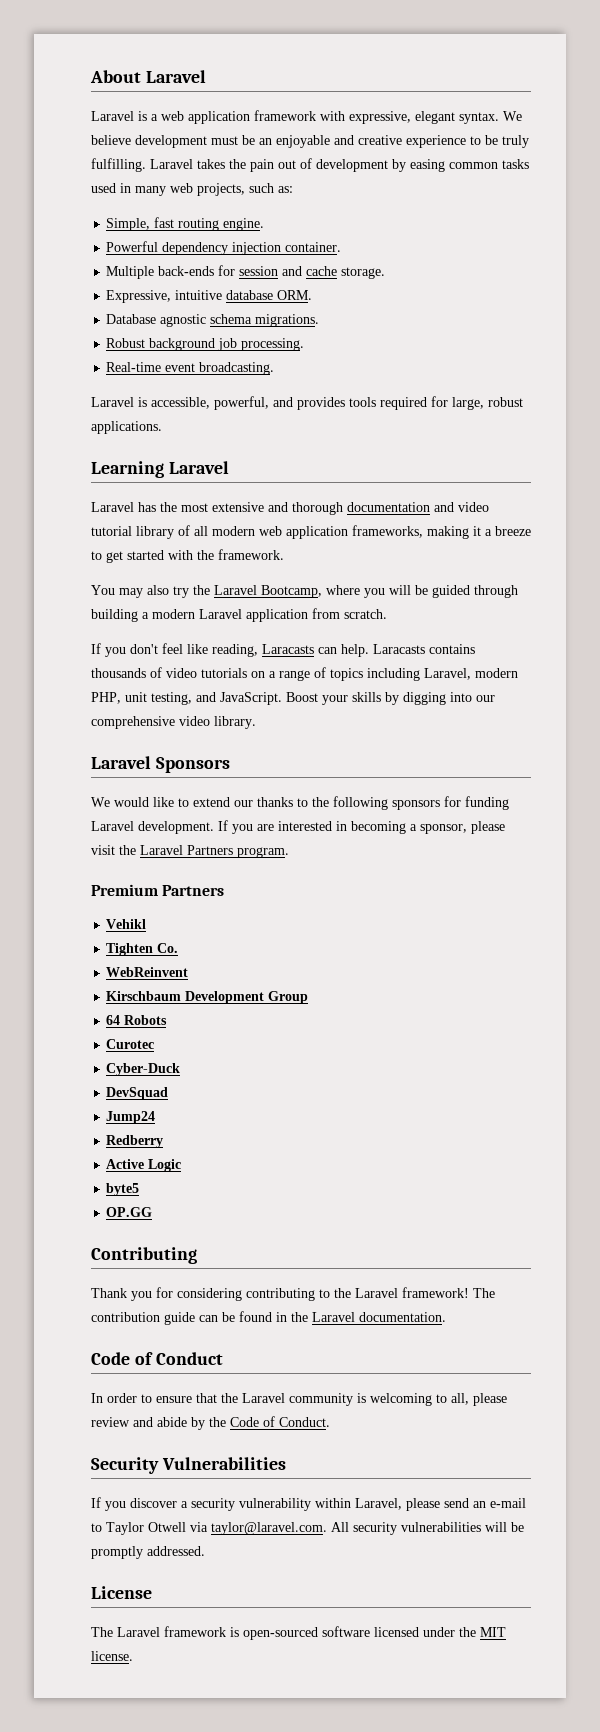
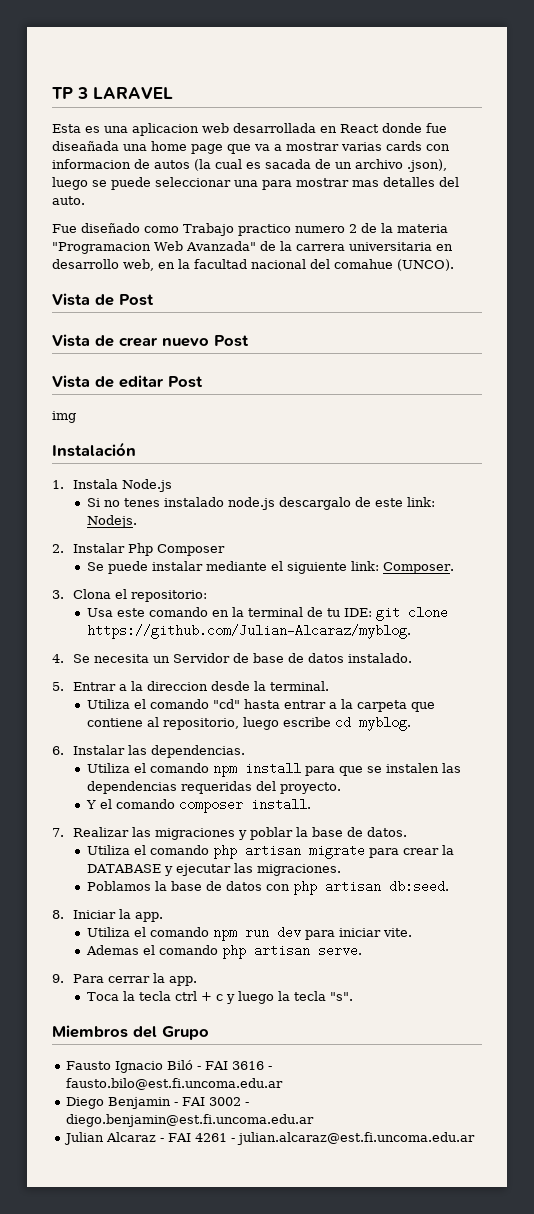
[90,70,206,83] [91,110,522,124] [91,135,529,148] [91,158,529,172] [91,183,293,196] [106,217,265,231] [106,241,342,255] [106,265,386,279] [106,290,313,303] [106,314,320,327] [106,338,305,351] [106,362,275,375] [91,396,523,410] [91,421,162,434] [91,461,229,478] [91,502,489,515] [91,525,531,539] [91,549,284,563] [91,585,518,598] [91,608,387,622] [91,643,475,657] [91,667,518,681] [91,692,495,705] [91,716,256,729] [91,756,230,773] [91,796,509,810] [91,820,505,834] [91,845,289,858] [91,884,225,896] [106,919,147,929] [106,943,179,956] [106,967,189,977] [106,991,309,1004] [106,1015,168,1025] [106,1039,155,1049] [106,1063,181,1076] [106,1087,169,1100] [106,1111,156,1124] [106,1135,164,1148] [106,1159,182,1172] [106,1183,140,1196] [106,1207,153,1217] [91,1247,197,1264] [91,1287,495,1301] [91,1311,446,1325] [91,1352,223,1365] [91,1393,507,1406] [91,1416,330,1430] [91,1457,286,1474] [91,1497,526,1511] [91,1522,524,1535] [91,1546,205,1559] [91,1586,152,1599] [91,1626,506,1640] [91,1651,133,1661] About Laravel // Laravel is a web application framework with expressive, elegant syntax. We believe development must be an enjoyable and creative experience to be truly fulfilling. Laravel takes the pain out of development by easing common tasks used in many web projects, such as: // Simple, fast routing engine. // Powerful dependency injection container. // Multiple back-ends for session and cache storage. // Expressive, intuitive database ORM. // Database agnostic schema migrations. // Robust background job processing. // Real-time event broadcasting. // Laravel is accessible, powerful, and provides tools required for large, robust applications. // Learning Laravel // Laravel has the most extensive and thorough documentation and video tutorial library of all modern web application frameworks, making it a breeze to get started with the framework. // You may also try the Laravel Bootcamp, where you will be guided through building a modern Laravel application from scratch. // If you don't feel like reading, Laracasts can help. Laracasts contains thousands of video tutorials on a range of topics including Laravel, modern PHP, unit testing, and JavaScript. Boost your skills by digging into our comprehensive video library. // Laravel Sponsors // We would like to extend our thanks to the following sponsors for funding Laravel development. If you are interested in becoming a sponsor, please visit the Laravel Partners program. // Premium Partners // Vehikl // Tighten Co. // WebReinvent // Kirschbaum Development Group // 64 Robots // Curotec // Cyber-Duck // DevSquad // Jump24 // Redberry // Active Logic // byte5 // OP.GG // Contributing // Thank you for considering contributing to the Laravel framework! The contribution guide can be found in the Laravel documentation. // Code of Conduct // In order to ensure that the Laravel community is welcoming to all, please review and abide by the Code of Conduct. // Security Vulnerabilities // If you discover a security vulnerability within Laravel, please send an e-mail to Taylor Otwell via taylor@laravel.com. All security vulnerabilities will be promptly addressed. // License // The Laravel framework is open-sourced software licensed under the MIT license. -> [52,87,173,99] [52,123,447,136] [52,141,450,154] [52,159,447,172] [52,177,459,190] [52,196,85,205] [52,223,448,236] [52,241,453,254] [52,259,454,271] [52,293,154,306] [52,334,249,347] [52,375,203,388] [52,411,76,423] [52,442,136,457] [52,479,172,492] [87,497,436,510] [87,515,138,528] [52,543,225,556] [87,561,455,574] [52,589,207,602] [87,606,449,621] [87,624,412,639] [52,653,412,663] [52,681,329,691] [87,699,436,712] [87,716,412,731] [52,745,245,758] [87,762,462,777] [87,781,342,794] [86,798,312,813] [52,827,407,840] [87,844,455,859] [87,863,342,876] [87,880,450,895] [52,909,163,922] [87,926,413,941] [86,944,363,959] [52,973,197,986] [87,991,354,1004] [52,1025,209,1040] [66,1060,273,1073] [66,1078,284,1090] [66,1097,250,1109] [66,1114,315,1127] [64,1132,476,1145] TP 3 LARAVEL // Esta es una aplicacion web desarrollada en React donde fue diseañada una home page que va a mostrar varias cards con informacion de autos (la cual es sacada de un archivo .json), luego se puede seleccionar una para mostrar mas detalles del auto. // Fue diseñado como Trabajo practico numero 2 de la materia "Programacion Web Avanzada" de la carrera universitaria en desarrollo web, en la facultad nacional del comahue (UNCO). // Vista de Post // Vista de crear nuevo Post // Vista de editar Post // img // Instalación // 1. Instala Node.js // Si no tenes instalado node.js descargalo de este link: Nodejs. // 2. Instalar Php Composer // Se puede instalar mediante el siguiente link: Composer. // 3. Clona el repositorio: // Usa este comando en la terminal de tu IDE: git clone https://github.com/Julian-Alcaraz/myblog. // 4. Se necesita un Servidor de base de datos instalado. // 5. Entrar a la direccion desde la terminal. // Utiliza el comando "cd" hasta entrar a la carpeta que contiene al repositorio, luego escribe cd myblog. // 6. Instalar las dependencias. // Utiliza el comando npm install para que se instalen las dependencias requeridas del proyecto. // Y el comando composer install. // 7. Realizar las migraciones y poblar la base de datos. // Utiliza el comando php artisan migrate para crear la DATABASE y ejecutar las migraciones. // Poblamos la base de datos con php artisan db:seed. // 8. Iniciar la app. // Utiliza el comando npm run dev para iniciar vite. // Ademas el comando php artisan serve. // 9. Para cerrar la app. // Toca la tecla ctrl + c y luego la tecla "s". // Miembros del Grupo // Fausto Ignacio Biló - FAI 3616 - fausto.bilo@est.fi.uncoma.edu.ar // Diego Benjamin - FAI 3002 - diego.benjamin@est.fi.uncoma.edu.ar // Julian Alcaraz - FAI 4261 - julian.alcaraz@est.fi.uncoma.edu.ar

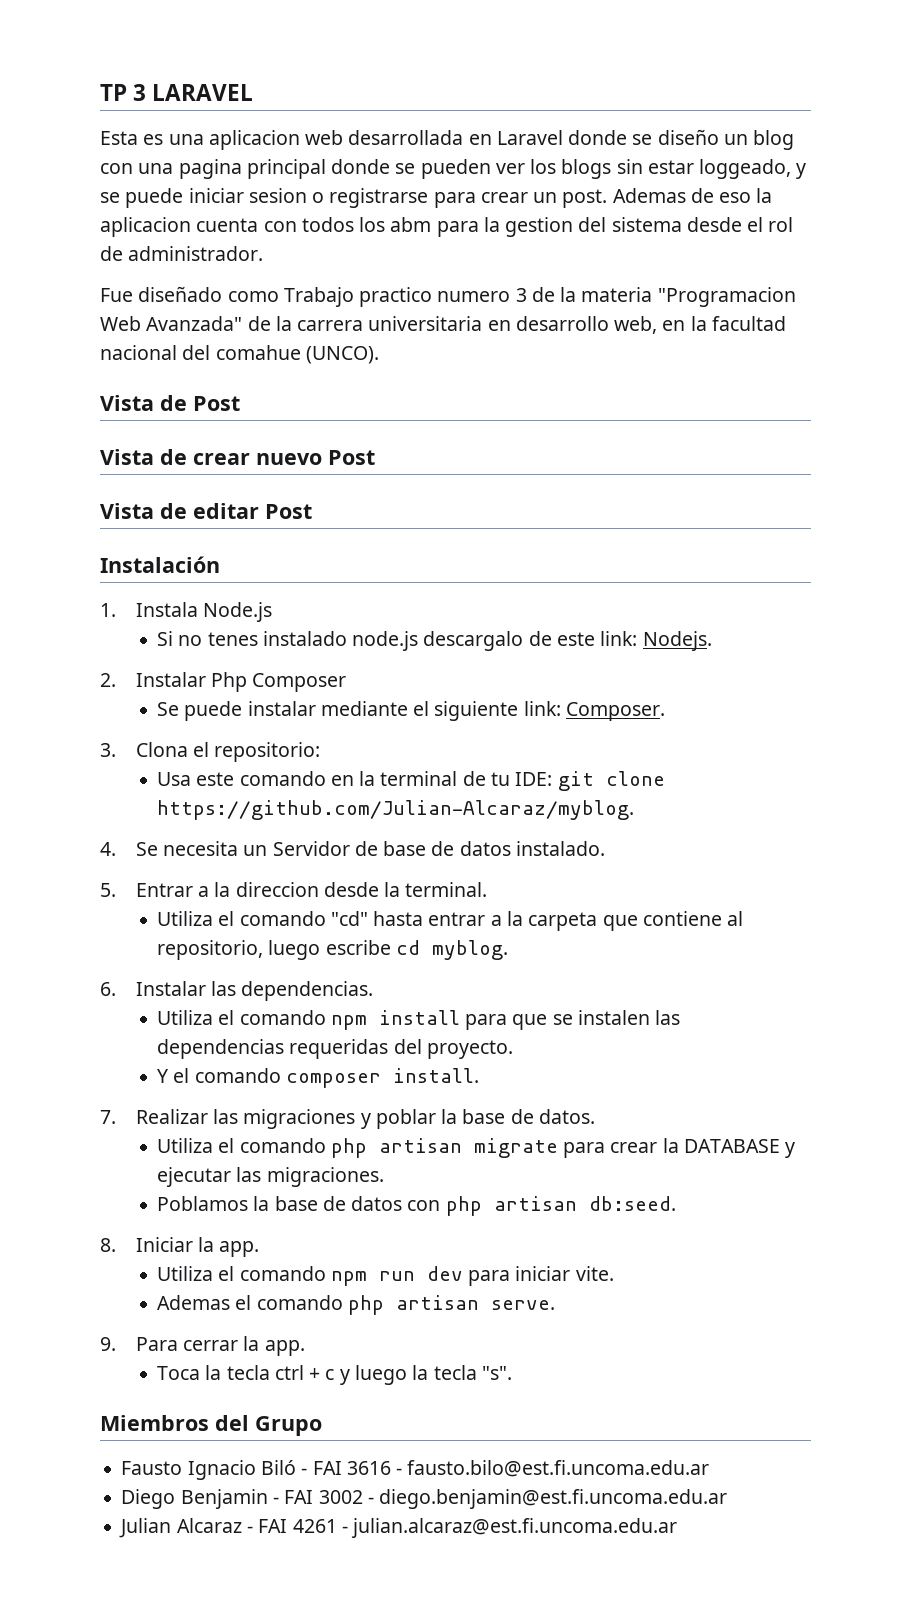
[340,123,447,133] [52,141,450,154] [52,159,447,172] [52,177,459,190] [52,196,85,205] React donde fue diseañada una home page que va a mostrar varias cards con informacion de autos (la cual es sacada de un archivo .json), luego se puede seleccionar una para mostrar mas detalles del auto. -> [496,129,795,150] [100,159,807,179] [100,188,773,208] [100,217,794,237] [100,246,264,261] Laravel donde se diseño un blog con una pagina principal donde se pueden ver los blogs sin estar loggeado, y se puede iniciar sesion o registrarse para crear un post. Ademas de eso la aplicacion cuenta con todos los abm para la gestion del sistema desde el rol de administrador.
[349,224,357,233] 2 -> [515,288,527,302] 3
[52,411,76,423] // img -> (312, 511) none

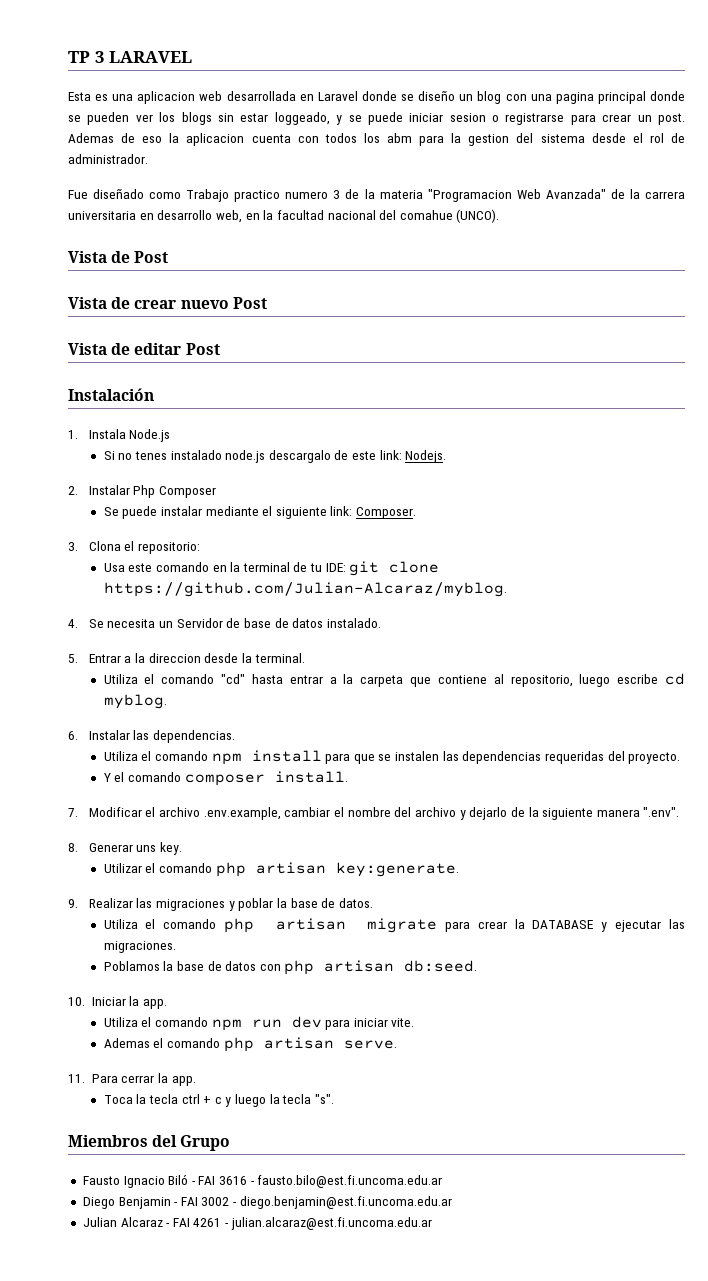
(116, 1117) none -> [88,807,680,820] [68,842,183,855] [103,862,459,877] [68,899,78,908] Modificar el archivo .env.example, cambiar el nombre del archivo y dejarlo de la siguiente manera ".env". // 8. Generar uns key. // Utilizar el comando php artisan key:generate. // 9.
[100,1238,116,1252] 8. -> [68,997,85,1006] 10.
[100,1337,116,1351] 9. -> [68,1074,85,1083] 11.

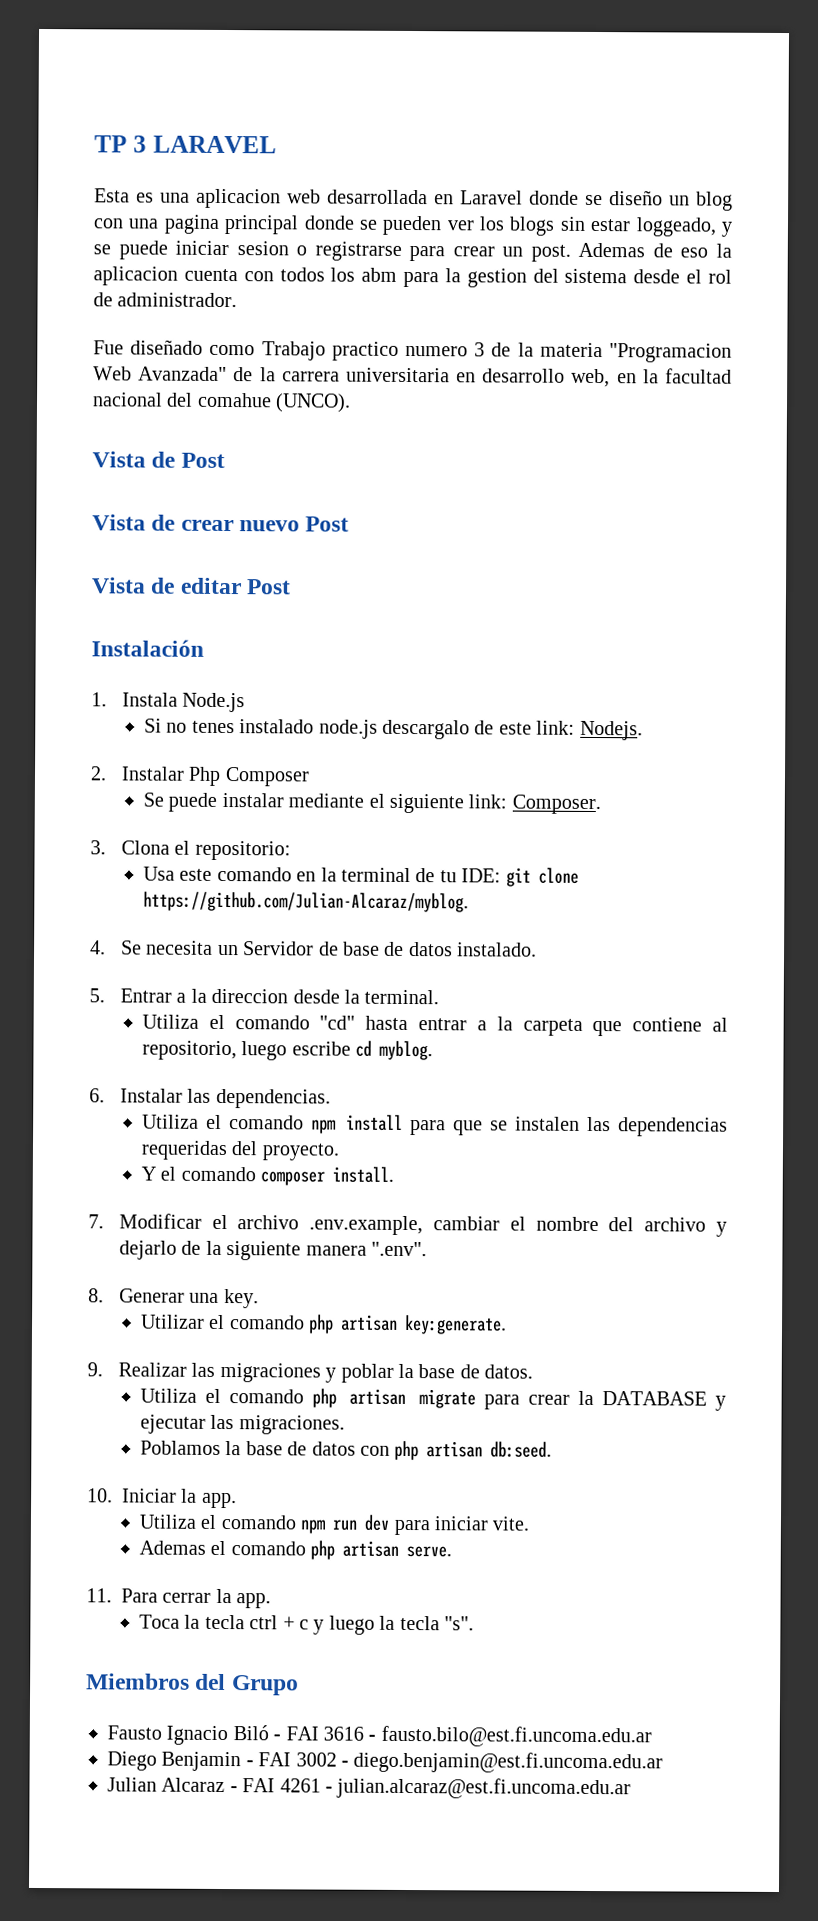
[136,845,157,852] uns -> [189,1292,220,1303] una

